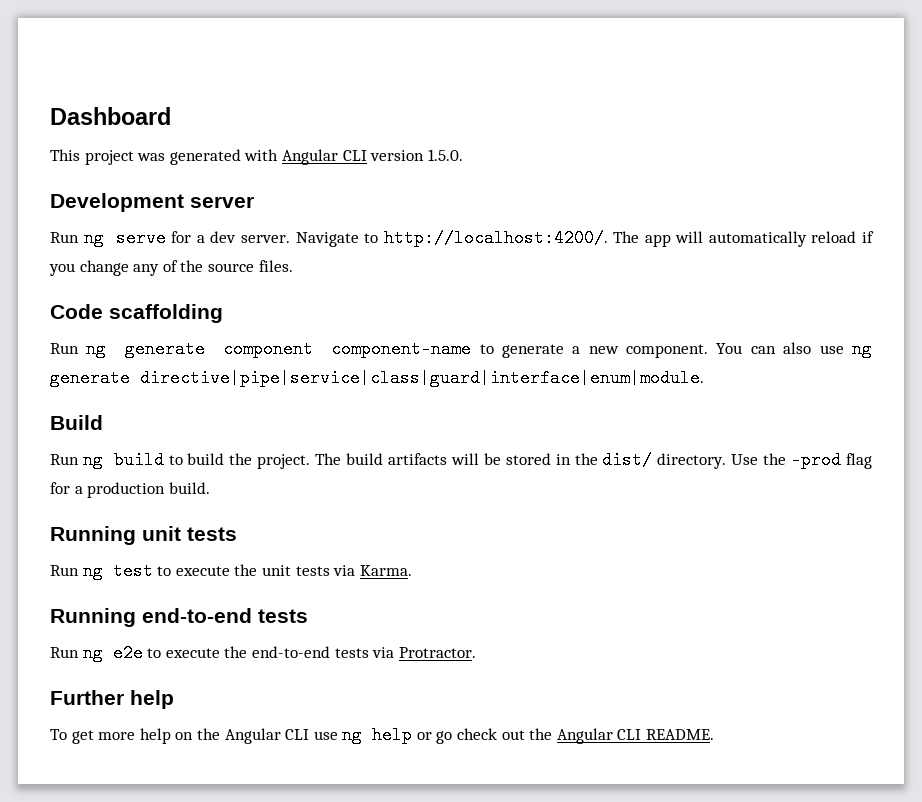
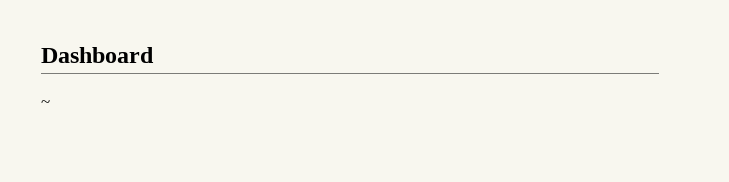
[50,149,463,165] [50,193,254,212] [50,229,874,247] [49,260,293,276] [50,304,223,323] [50,340,872,358] [50,369,704,387] [50,415,103,430] [50,451,872,469] [50,482,210,498] [50,526,237,545] [50,562,412,580] [50,608,308,627] [50,644,476,662] [50,690,174,709] [50,726,715,744] This project was generated with Angular CLI version 1.5.0. // Development server // Run ng serve for a dev server. Navigate to http://localhost:4200/. The app will automatically reload if you change any of the source files. // Code scaffolding // Run ng generate component component-name to generate a new component. You can also use ng generate directive|pipe|service|class|guard|interface|enum|module. // Build // Run ng build to build the project. The build artifacts will be stored in the dist/ directory. Use the -prod flag for a production build. // Running unit tests // Run ng test to execute the unit tests via Karma. // Running end-to-end tests // Run ng e2e to execute the end-to-end tests via Protractor. // Further help // To get more help on the Angular CLI use ng help or go check out the Angular CLI README. -> [41,100,50,107] ~

